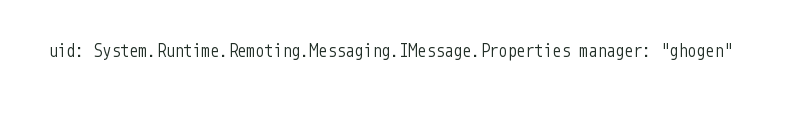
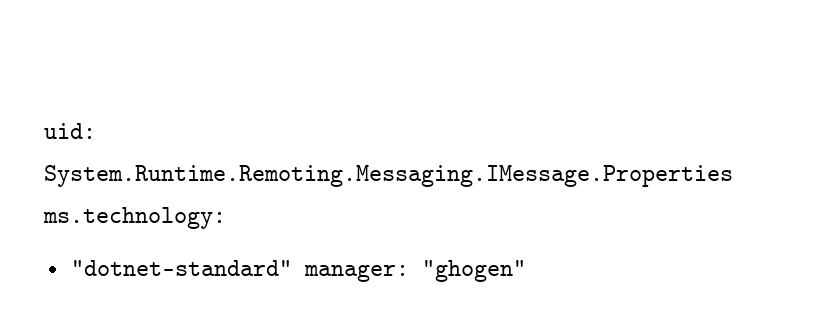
(570, 52) none -> [43,207,226,229] [70,260,292,276] ms.technology: // "dotnet-standard"

